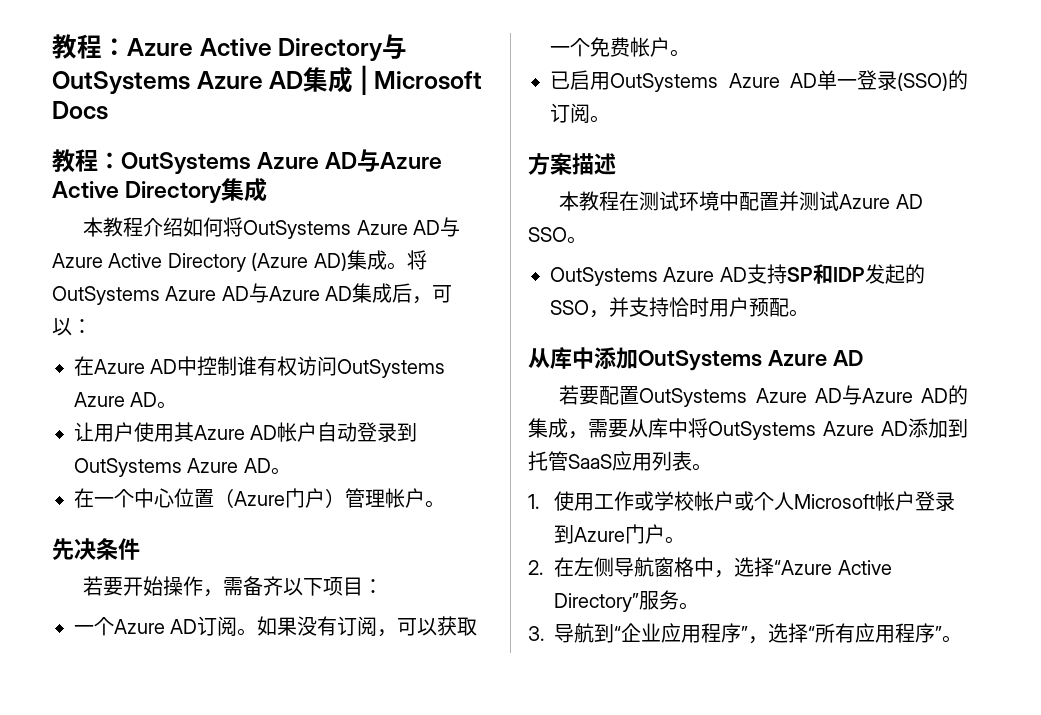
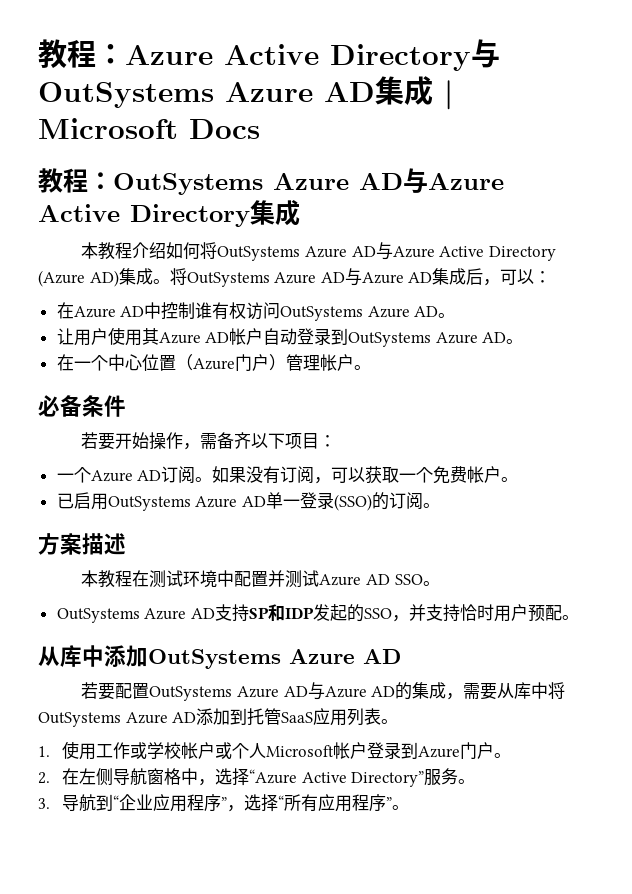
[52,538,96,560] 先决 -> [38,395,82,417] 必备

